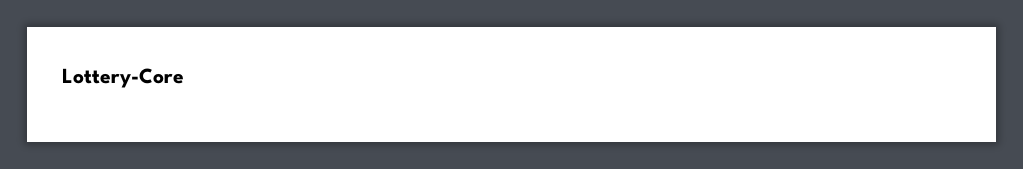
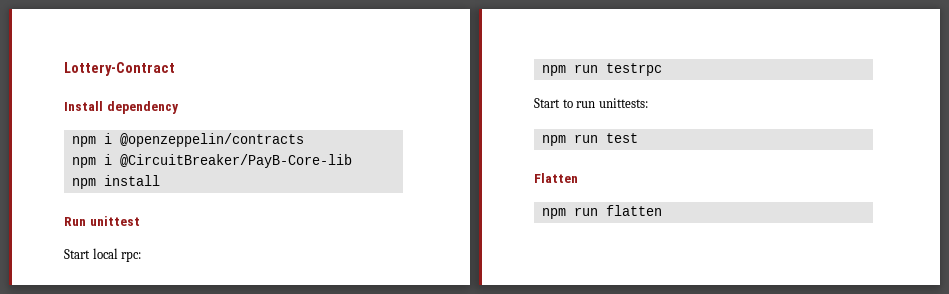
[62,68,184,88] Lottery-Core -> [64,62,175,76] [64,101,179,114] [71,133,304,147] [71,154,352,168] [71,175,160,189] [64,216,140,226] [64,248,142,262] [541,63,662,76] [534,98,648,108] [541,133,638,146] [534,173,578,183] [541,205,662,219] Lottery-Contract // Install dependency // npm i @openzeppelin/contracts // npm i @CircuitBreaker/PayB-Core-lib // npm install // Run unittest // Start local rpc: // npm run testrpc // Start to run unittests: // npm run test // Flatten // npm run flatten

